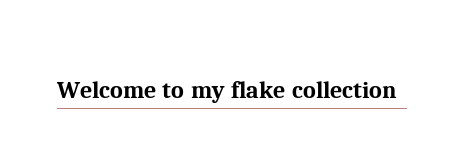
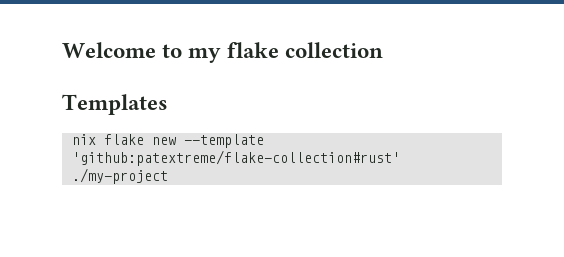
(397, 89) none -> [62,94,168,115] [71,134,264,148] [71,150,400,166] [71,168,168,184] // Templates // nix flake new --template 'github:patextreme/flake-collection#rust' ./my-project

